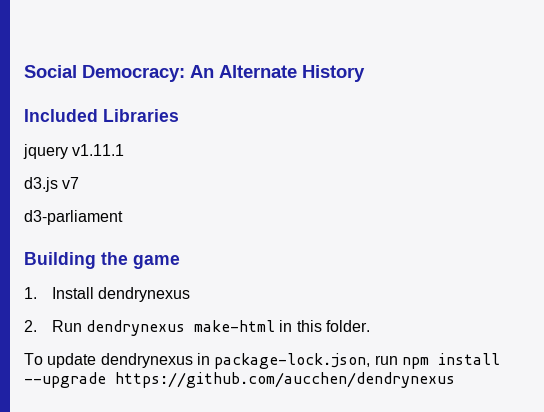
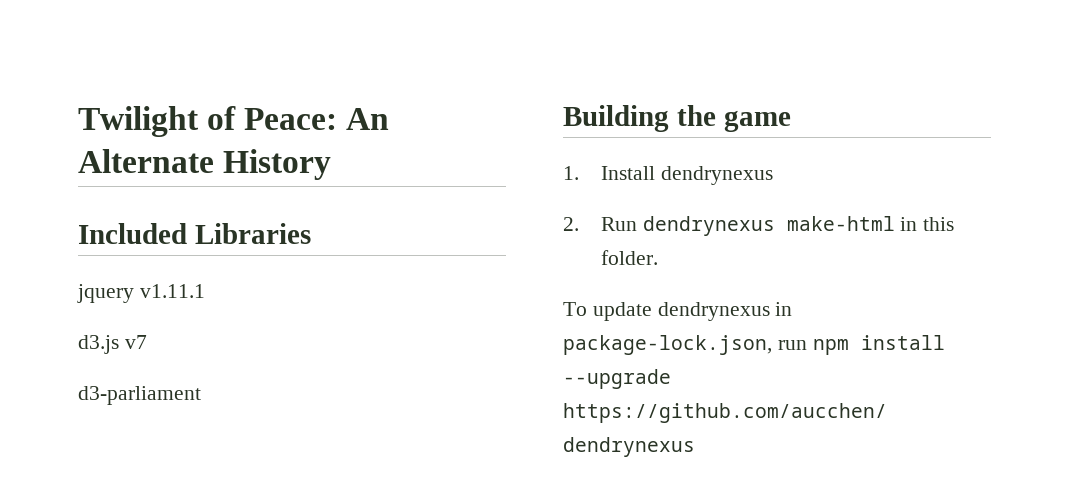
[24,65,185,82] Social Democracy: -> [78,106,338,137] Twilight of Peace:

